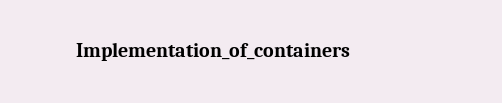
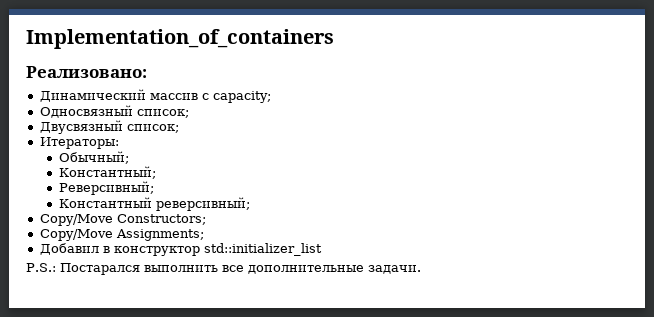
(350, 51) none -> [26,66,147,78] [39,89,271,103] [39,105,189,118] [39,120,179,134] [39,137,119,149] [58,151,129,164] [58,166,156,179] [58,181,154,195] [58,197,250,211] [39,214,206,226] [39,229,204,241] [39,243,322,256] [26,263,421,275] // Реализовано: // Динамический массив с capacity; // Односвязный список; // Двусвязный список; // Итераторы: // Обычный; // Константный; // Реверсивный; // Константный реверсивный; // Copy/Move Constructors; // Copy/Move Assignments; // Добавил в конструктор std::initializer_list // P.S.: Постарался выполнить все дополнительные задачи.

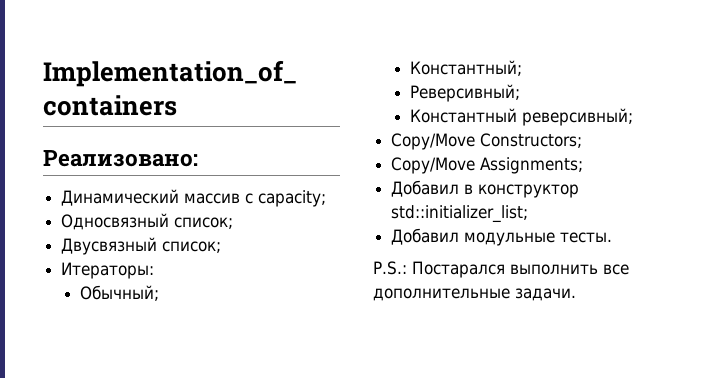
[203,243,322,256] std::initializer_list -> [391,205,529,223] [391,228,613,246] std::initializer_list; // Добавил модульные тесты.

